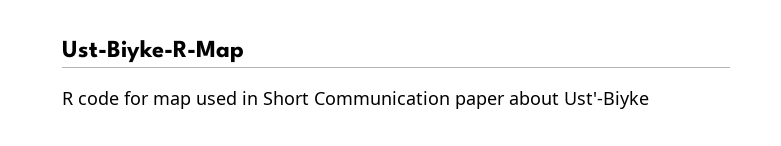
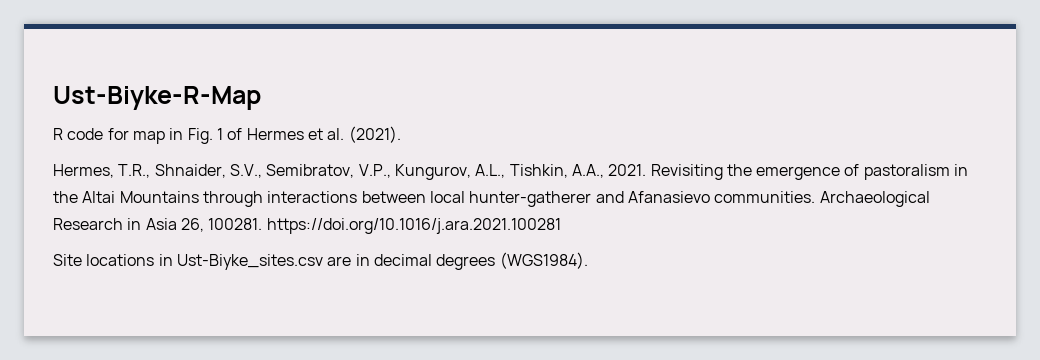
[196,91,649,109] used in Short Communication paper about Ust'-Biyke -> [169,126,401,144] [53,164,969,180] [53,191,930,207] [53,218,561,234] [53,252,588,270] in Fig. 1 of Hermes et al. (2021). // Hermes, T.R., Shnaider, S.V., Semibratov, V.P., Kungurov, A.L., Tishkin, A.A., 2021. Revisiting the emergence of pastoralism in the Altai Mountains through interactions between local hunter-gatherer and Afanasievo communities. Archaeological Research in Asia 26, 100281. https://doi.org/10.1016/j.ara.2021.100281 // Site locations in Ust-Biyke_sites.csv are in decimal degrees (WGS1984).

